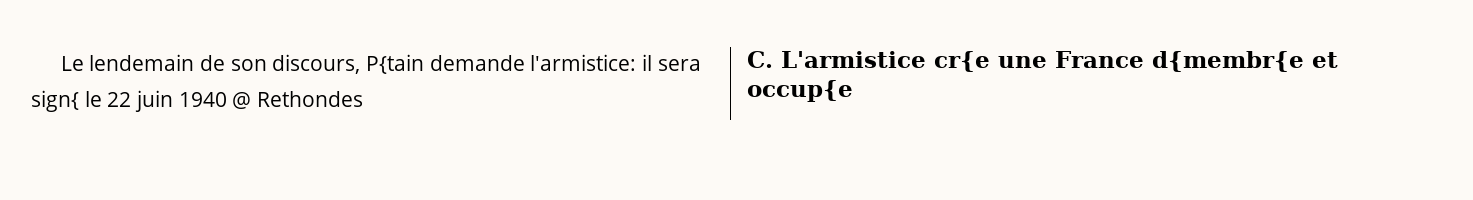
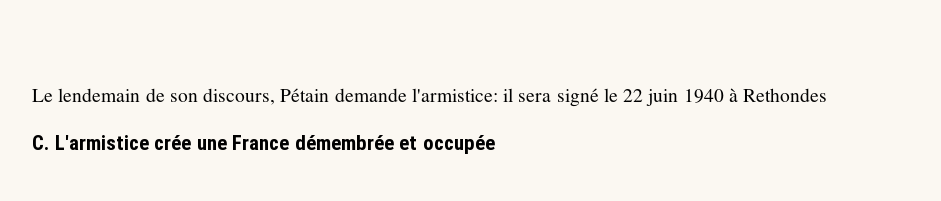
[366,54,425,74] P{tain -> [280,88,330,102] Pétain
[31,90,79,112] sign{ -> [556,88,599,107] signé
[232,92,252,109] @ -> [728,88,738,102] à
[934,51,990,72] cr{e -> [154,135,192,150] crée
[1152,51,1338,72] [747,80,853,102] d{membr{e et occup{e -> [294,135,495,154] démembrée et occupée

